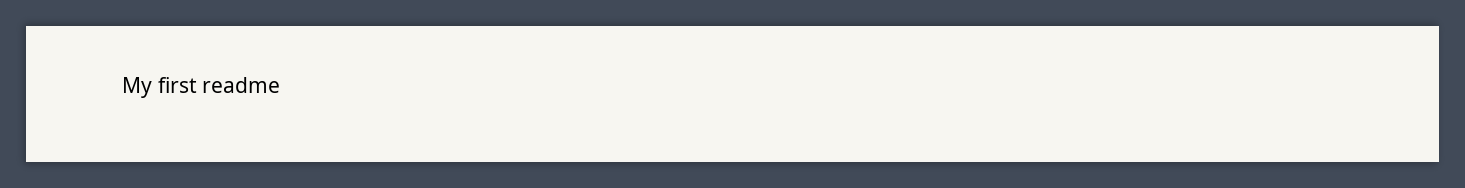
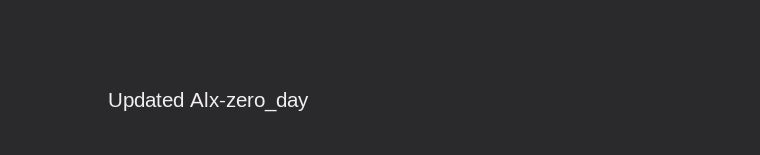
[122,77,281,98] My first readme -> [108,92,309,112] Updated Alx-zero_day

